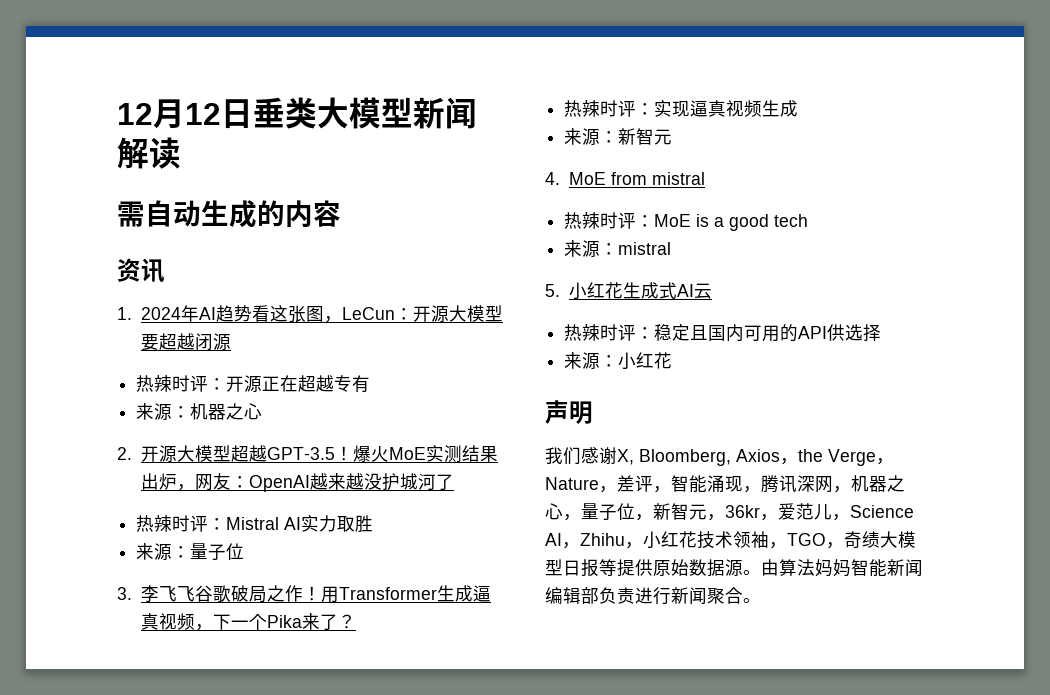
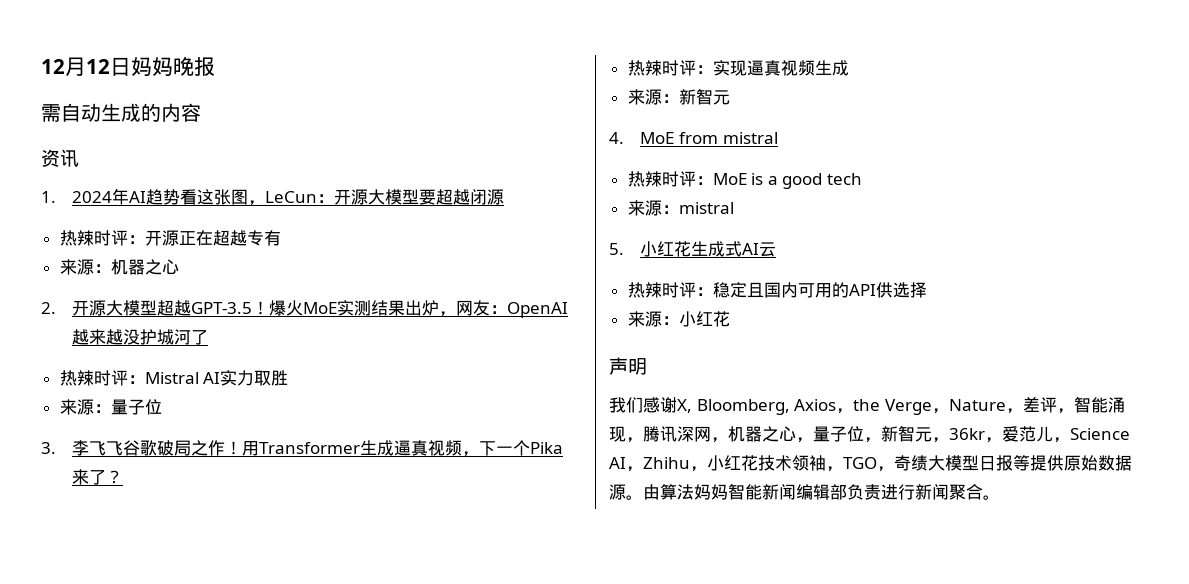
[253,97,477,129] [117,137,181,169] 垂类大模型新闻解读 -> [131,56,215,77] 妈妈晚报

